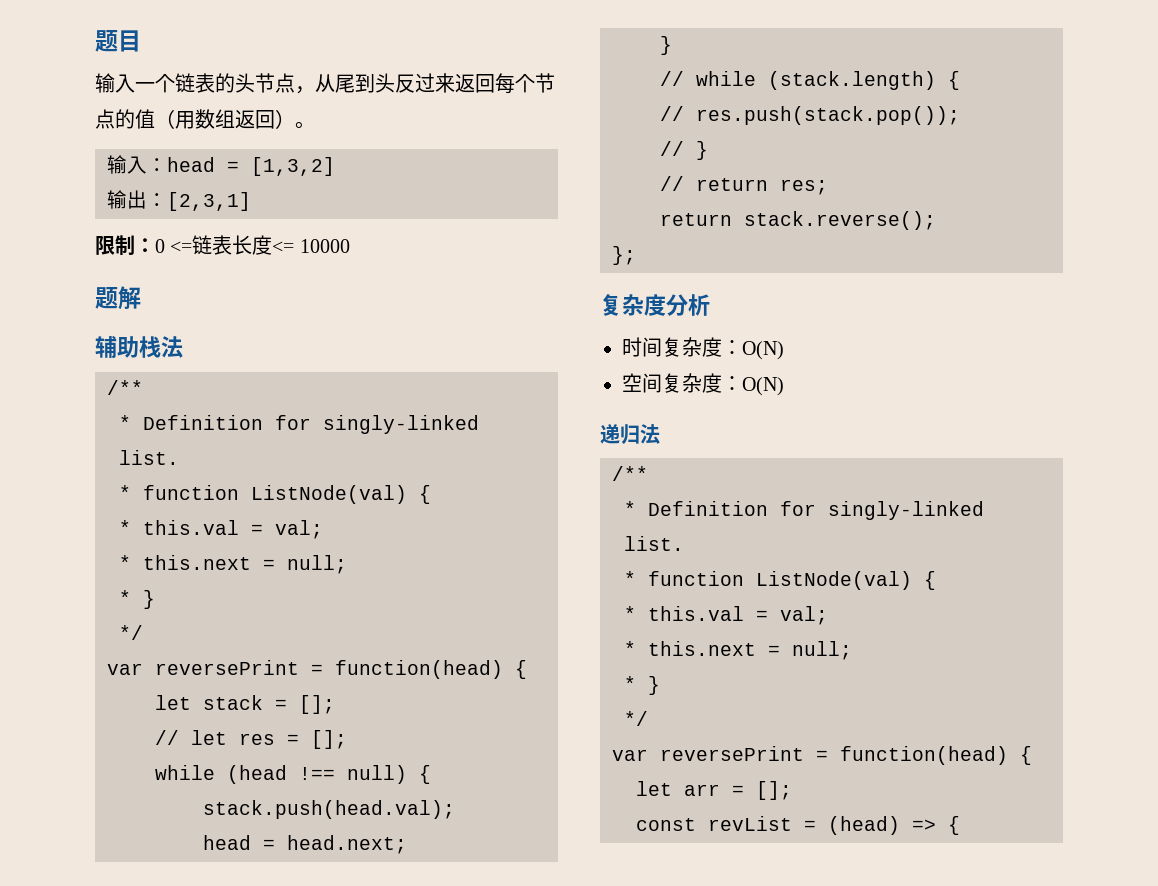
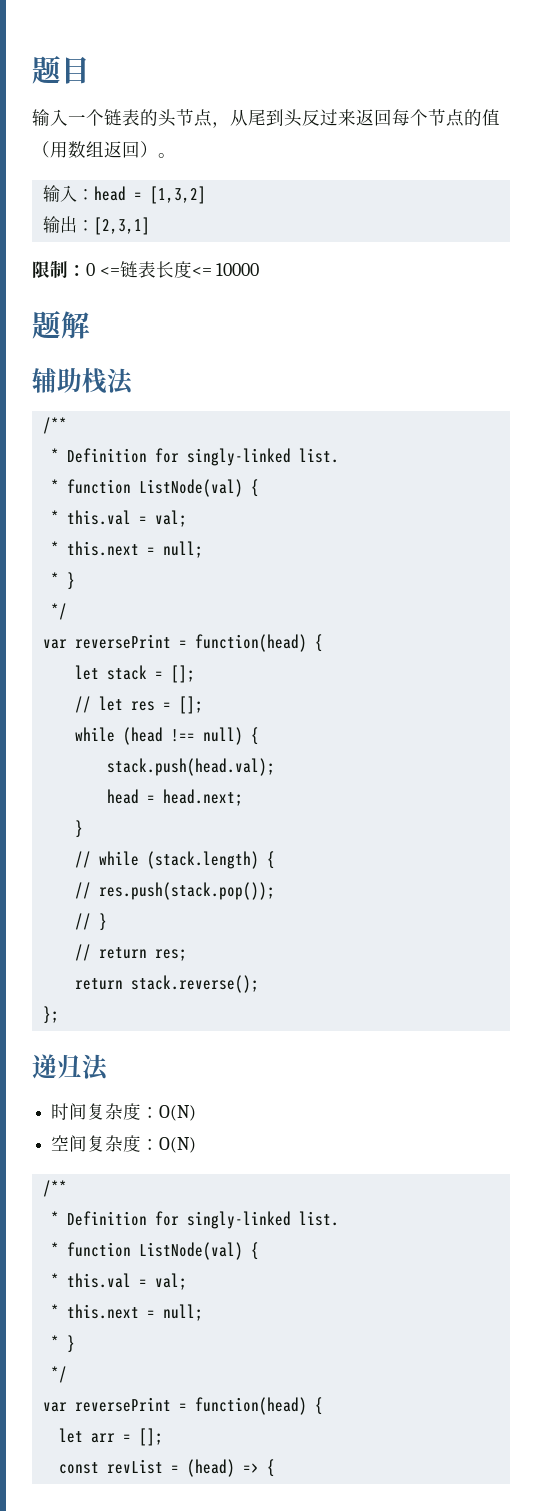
[600,294,710,316] 复杂度分析 -> [32,1054,109,1081] 递归法
[600,424,660,445] // 递归法 -> (197, 1145) none

